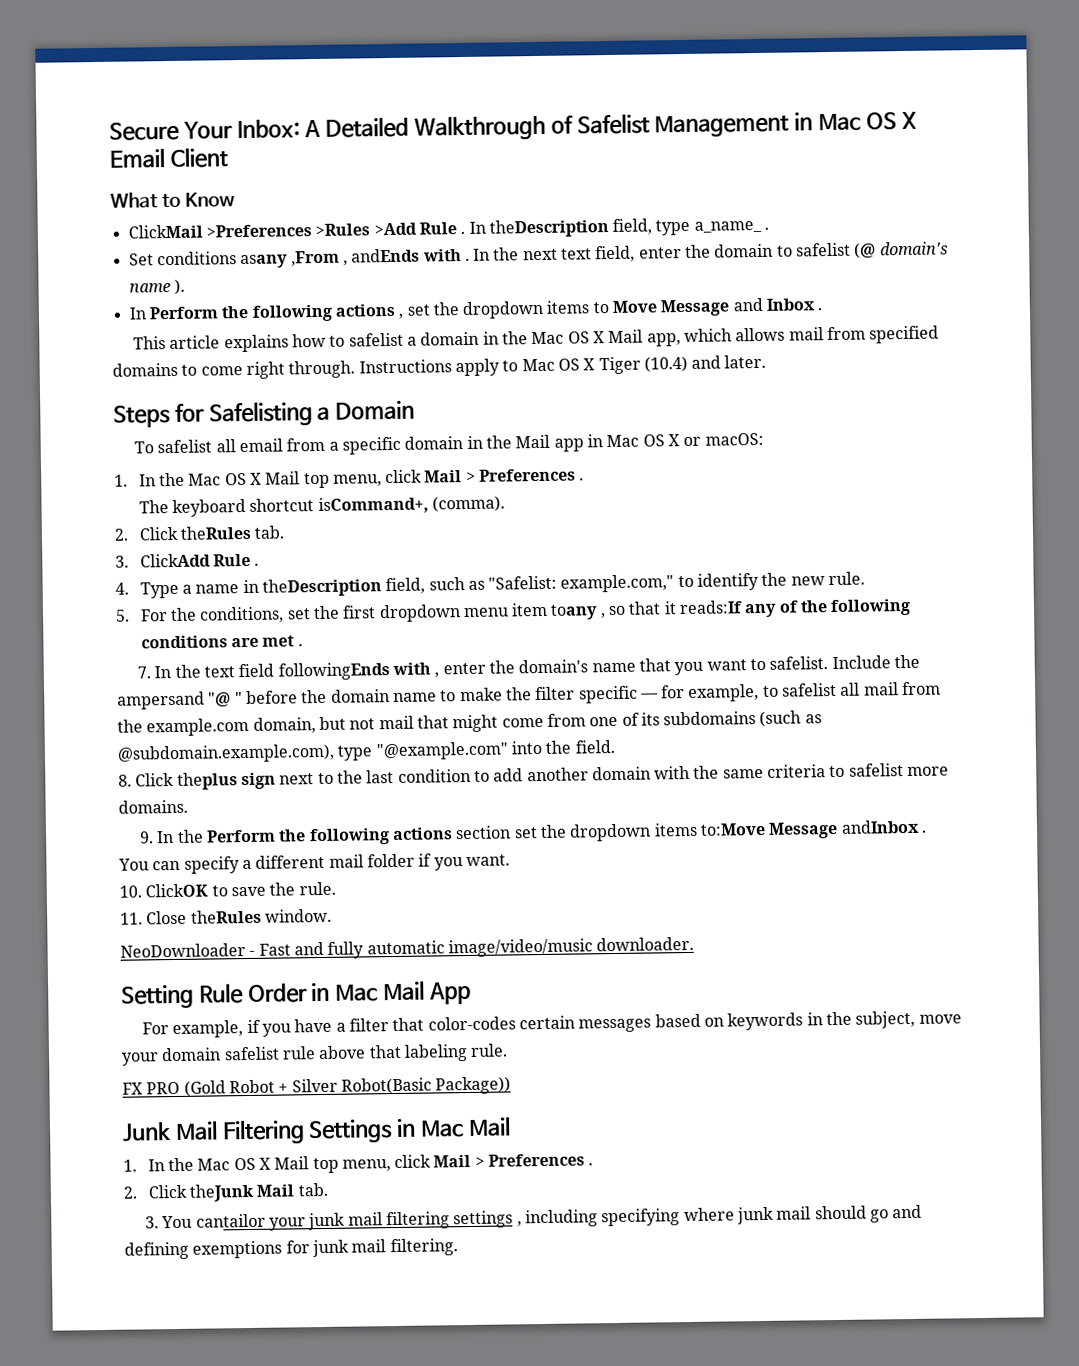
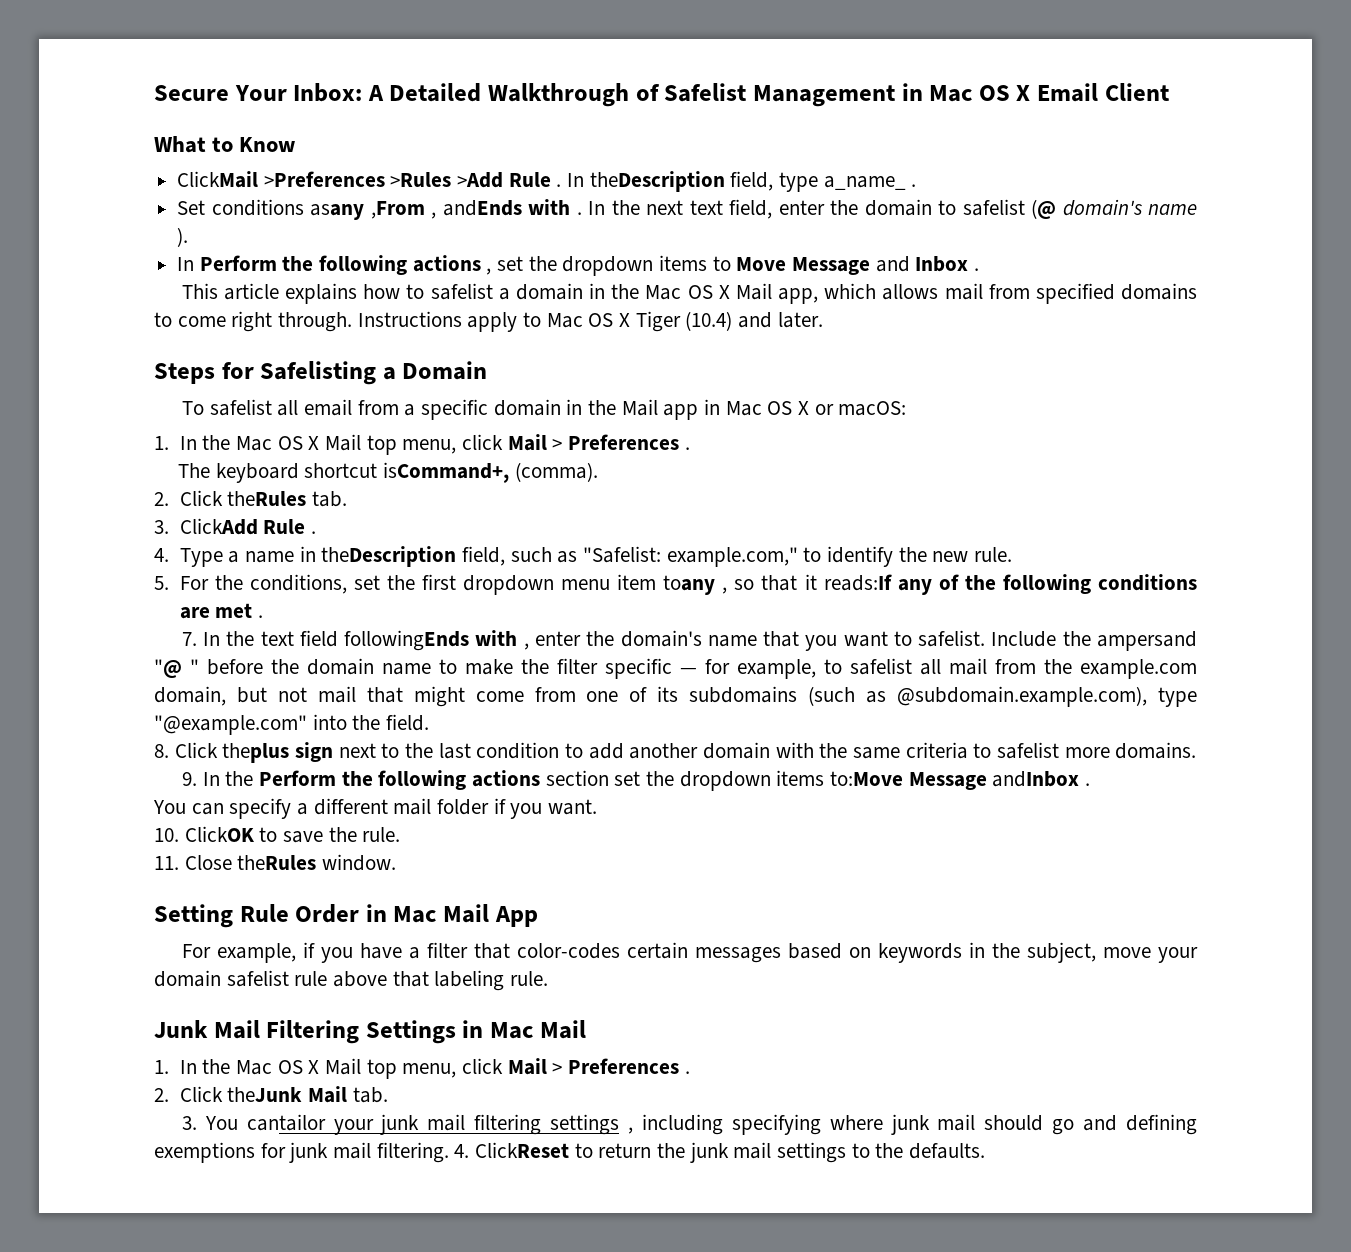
[120,936,695,959] // NeoDownloader - Fast and fully automatic image/video/music downloader. -> (397, 862) none
[122,1076,512,1097] // FX PRO (Gold Robot + Silver Robot(Basic Package)) -> (549, 978) none
(458, 1247) none -> [454,1142,986,1163] 4. ClickReset to return the junk mail settings to the defaults.

